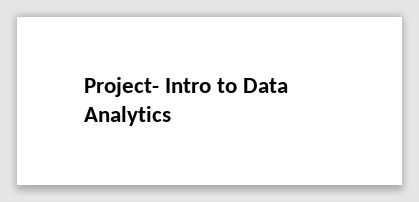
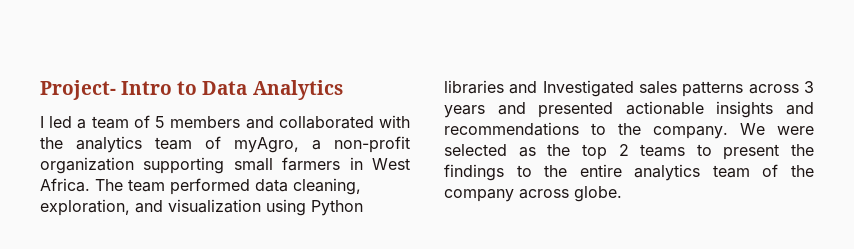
(171, 116) none -> [40,115,411,129] [40,136,410,153] [40,157,410,174] [40,178,361,195] [40,199,363,216] [444,80,814,97] [444,101,814,118] [444,122,814,139] [444,144,814,160] [444,164,814,181] [444,186,622,202] // I led a team of 5 members and collaborated with the analytics team of myAgro, a non-profit organization supporting small farmers in West Africa. The team performed data cleaning, exploration, and visualization using Python libraries and Investigated sales patterns across 3 years and presented actionable insights and recommendations to the company. We were selected as the top 2 teams to present the findings to the entire analytics team of the company across globe.

